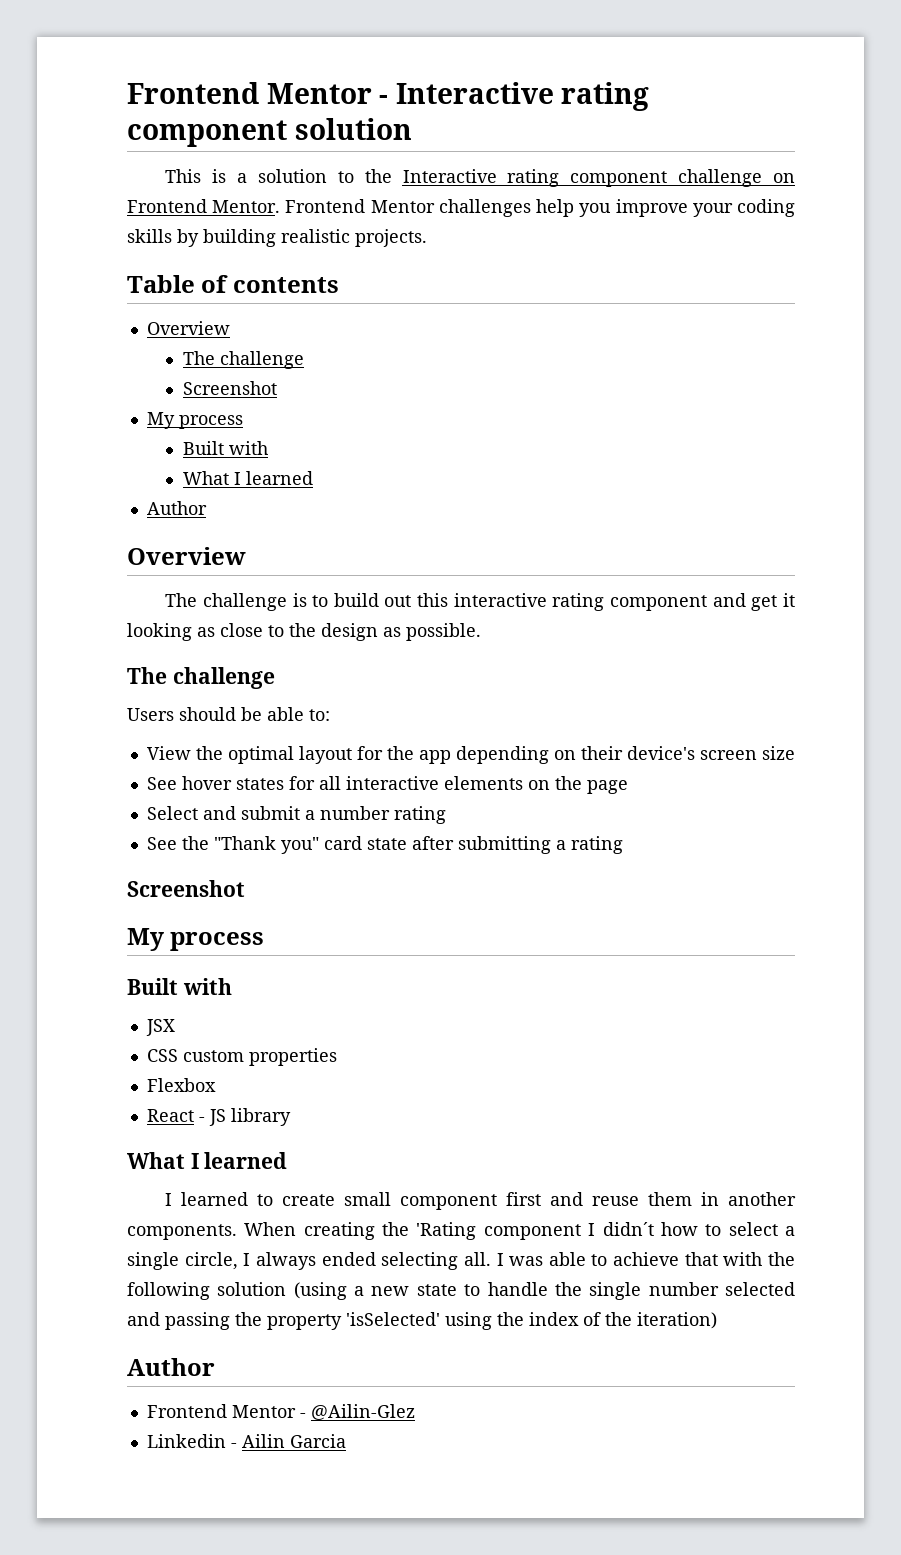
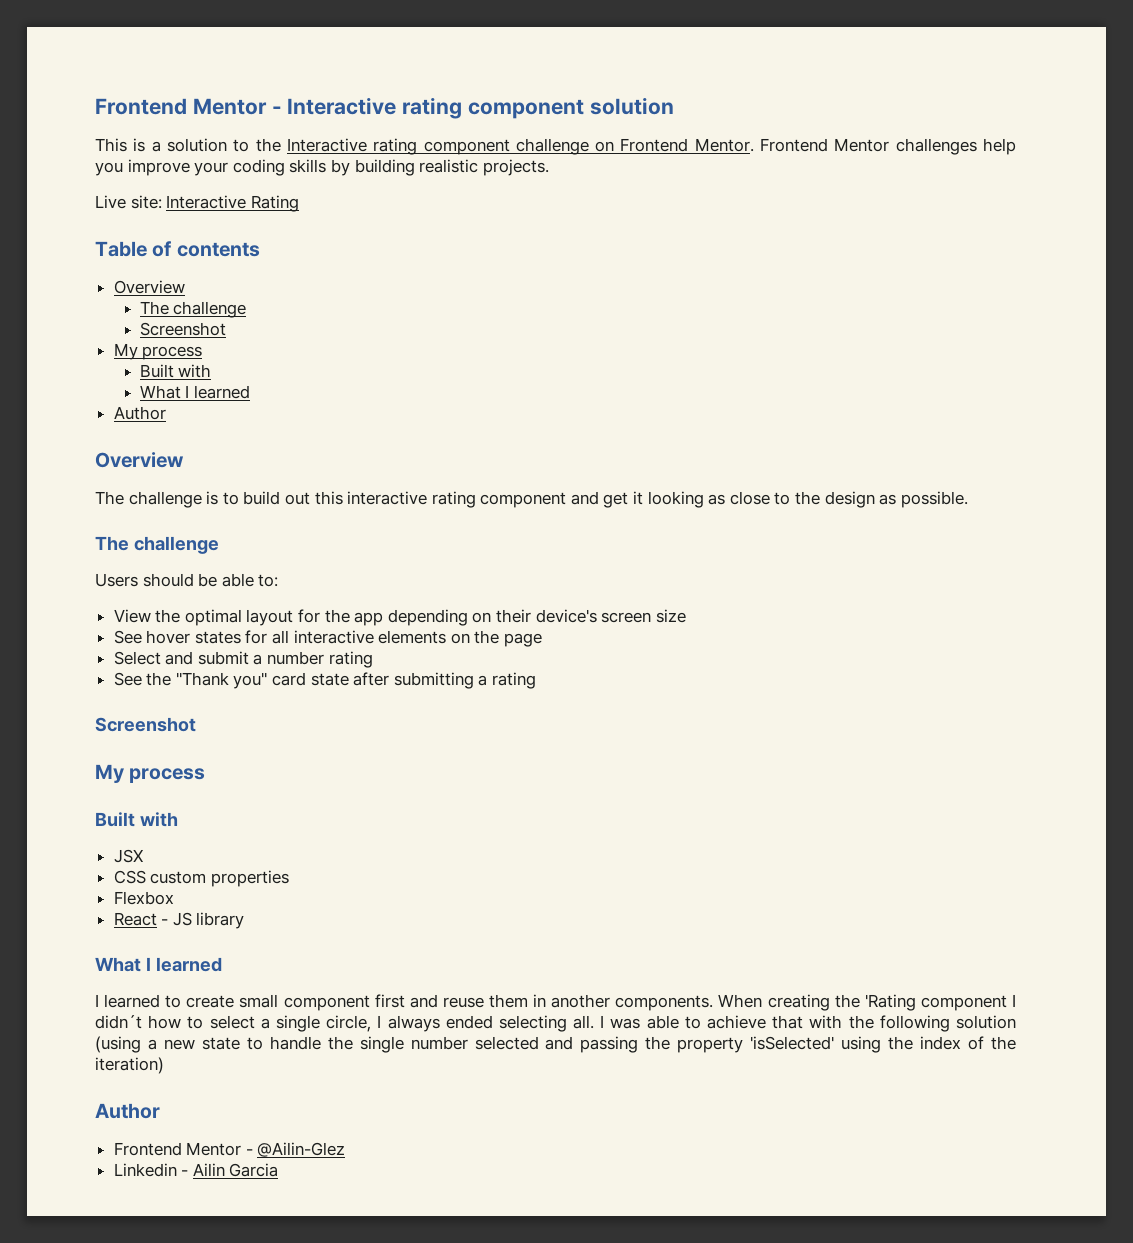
(427, 238) none -> [95,195,299,212] // Live site: Interactive Rating

